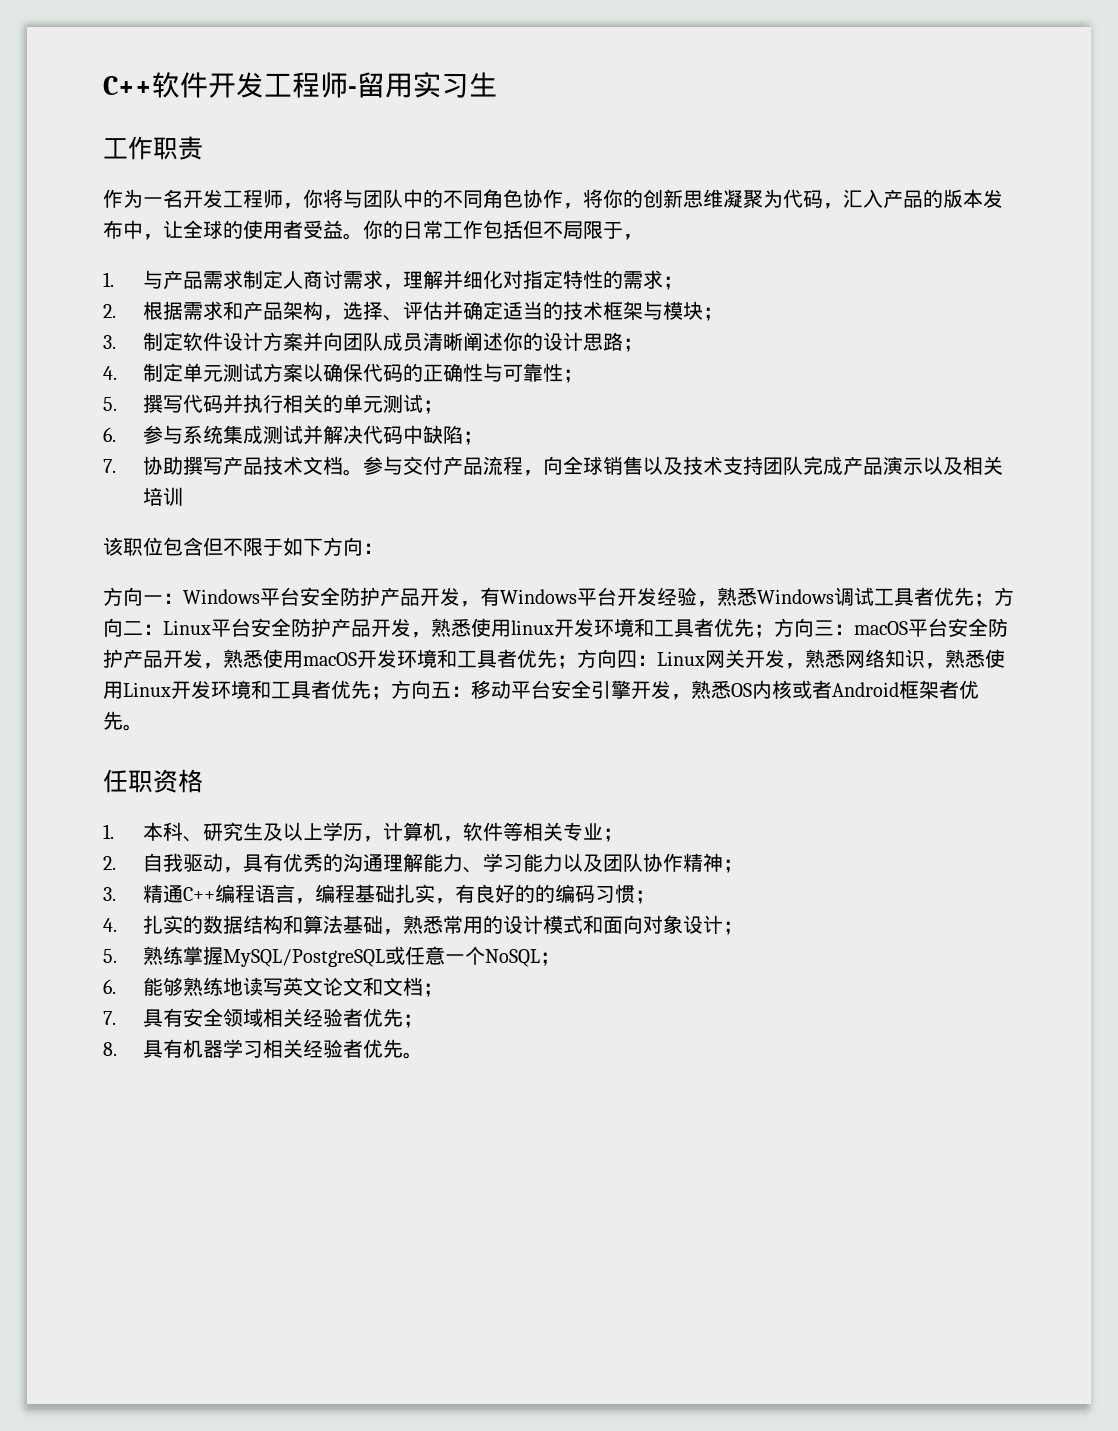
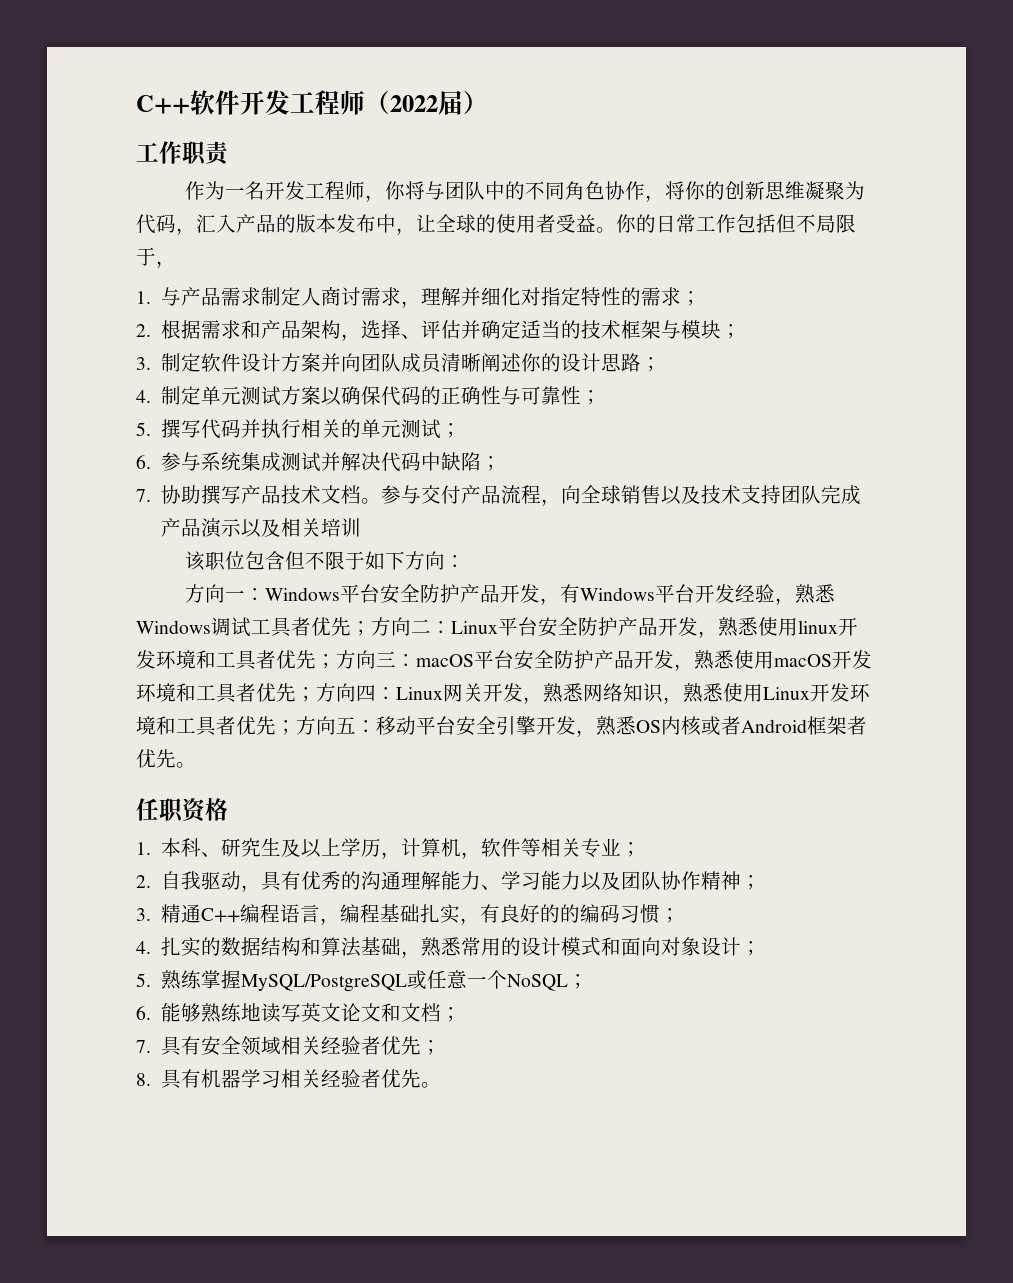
[348,72,497,98] -留用实习生 -> [365,90,488,115] （2022届）

